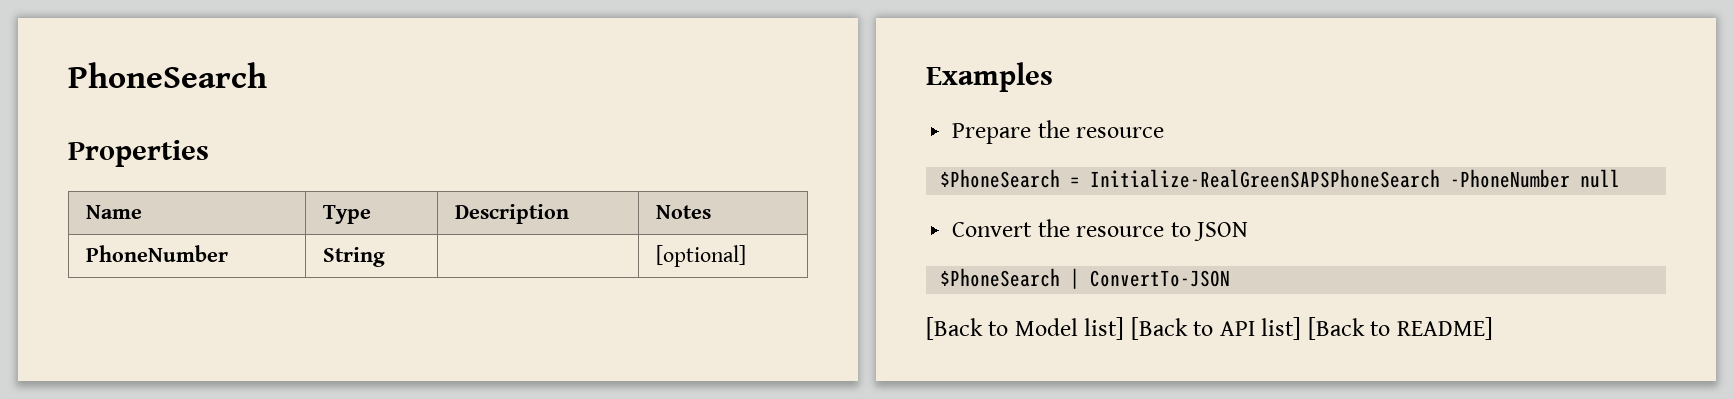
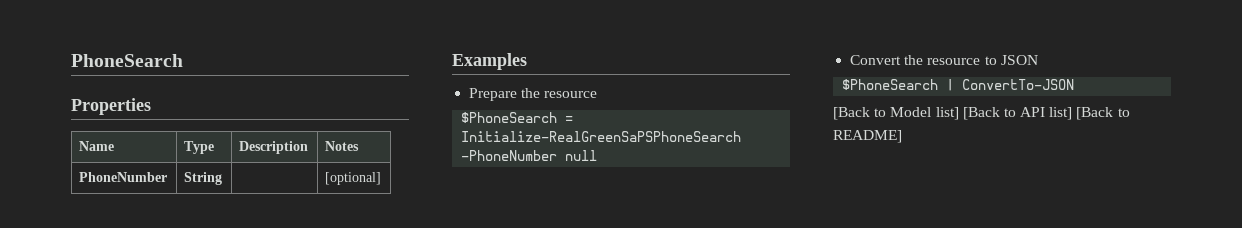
[1090,169,1441,188] Initialize-RealGreenSAPSPhoneSearch -> [461,131,742,142] Initialize-RealGreenSaPSPhoneSearch

